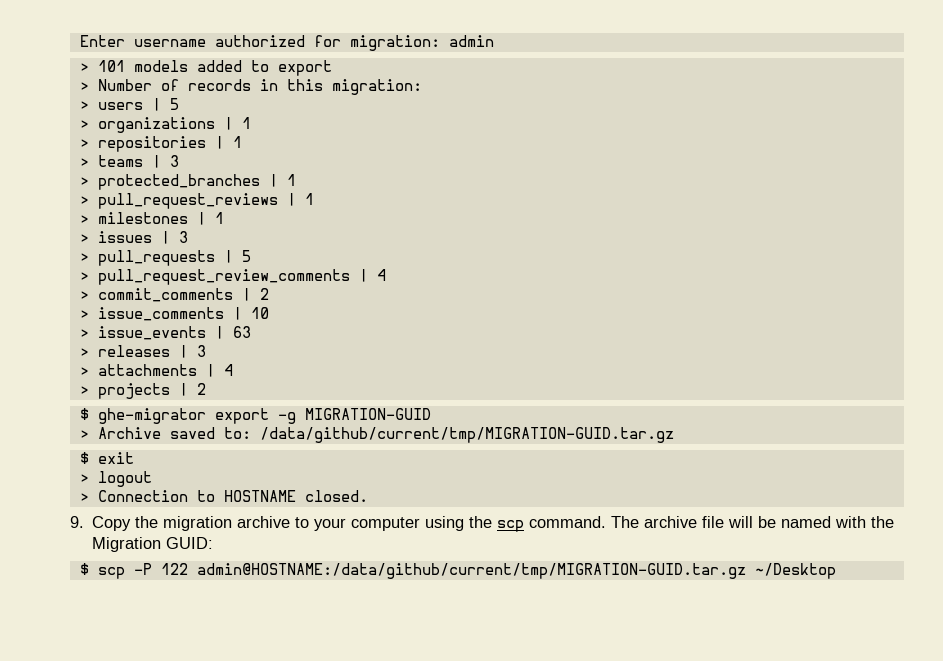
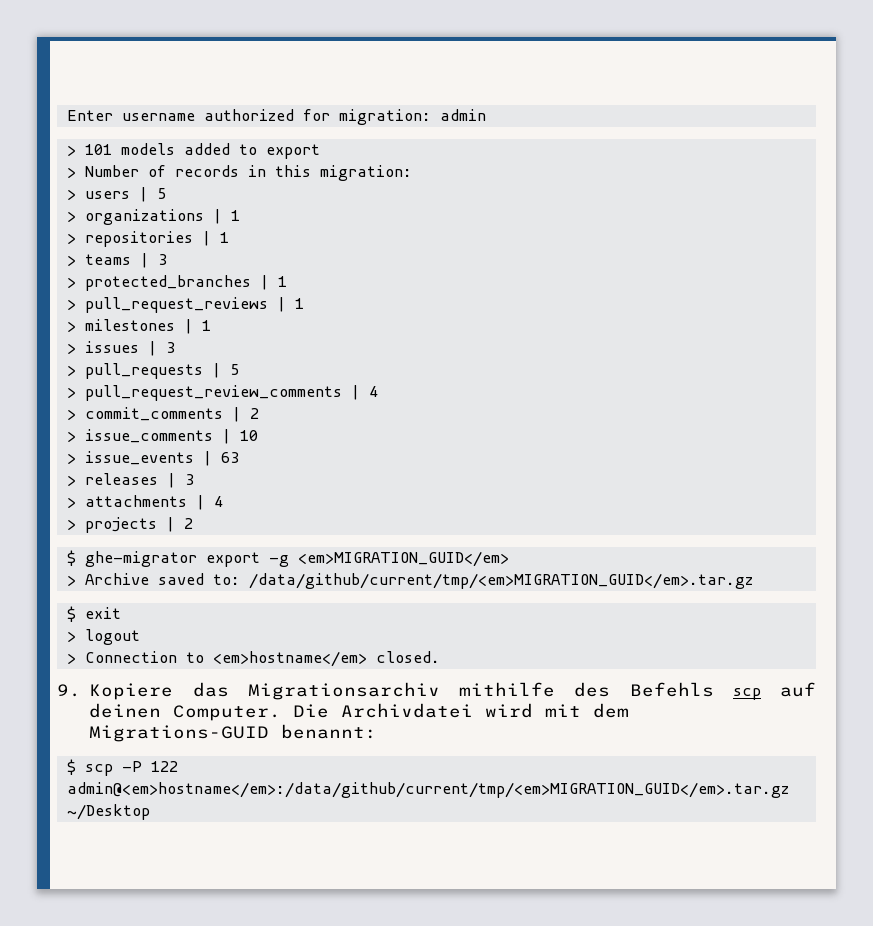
[304,408,431,420] MIGRATION-GUID -> [297,551,509,567] <em>MIGRATION_GUID</em>
[259,427,674,443] /data/github/current/tmp/MIGRATION-GUID.tar.gz -> [248,573,753,589] /data/github/current/tmp/<em>MIGRATION_GUID</em>.tar.gz
[223,490,296,502] HOSTNAME -> [212,651,367,667] <em>hostname</em>
[92,516,895,532] [92,537,214,552] Copy the migration archive to your computer using the scp command. The archive file will be named with the Migration GUID: -> [89,682,816,700] [89,703,630,721] [89,724,378,742] Kopiere das Migrationsarchiv mithilfe des Befehls scp auf deinen Computer. Die Archivdatei wird mit dem Migrations-GUID benannt:
[196,563,746,579] admin@HOSTNAME:/data/github/current/tmp/MIGRATION-GUID.tar.gz -> [66,782,789,798] admin@<em>hostname</em>:/data/github/current/tmp/<em>MIGRATION_GUID</em>.tar.gz

